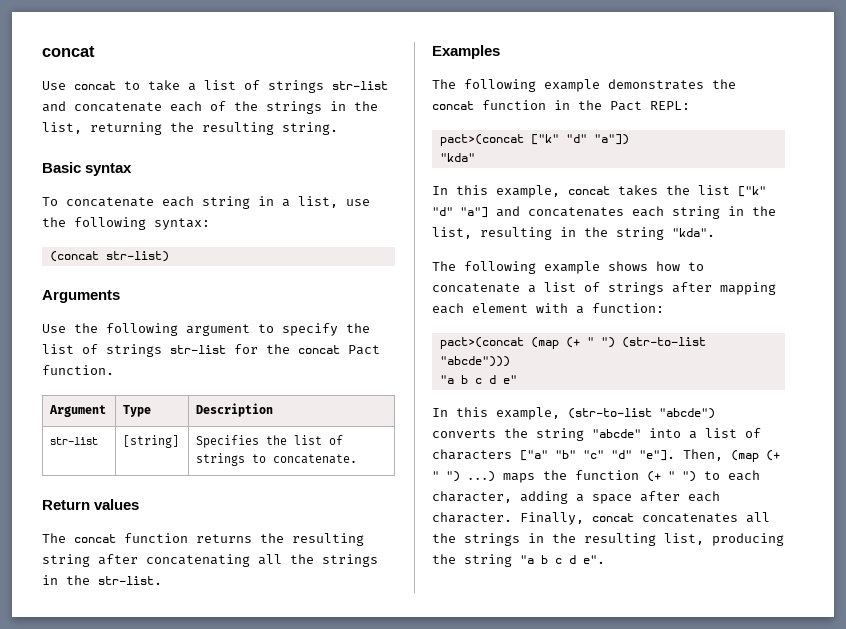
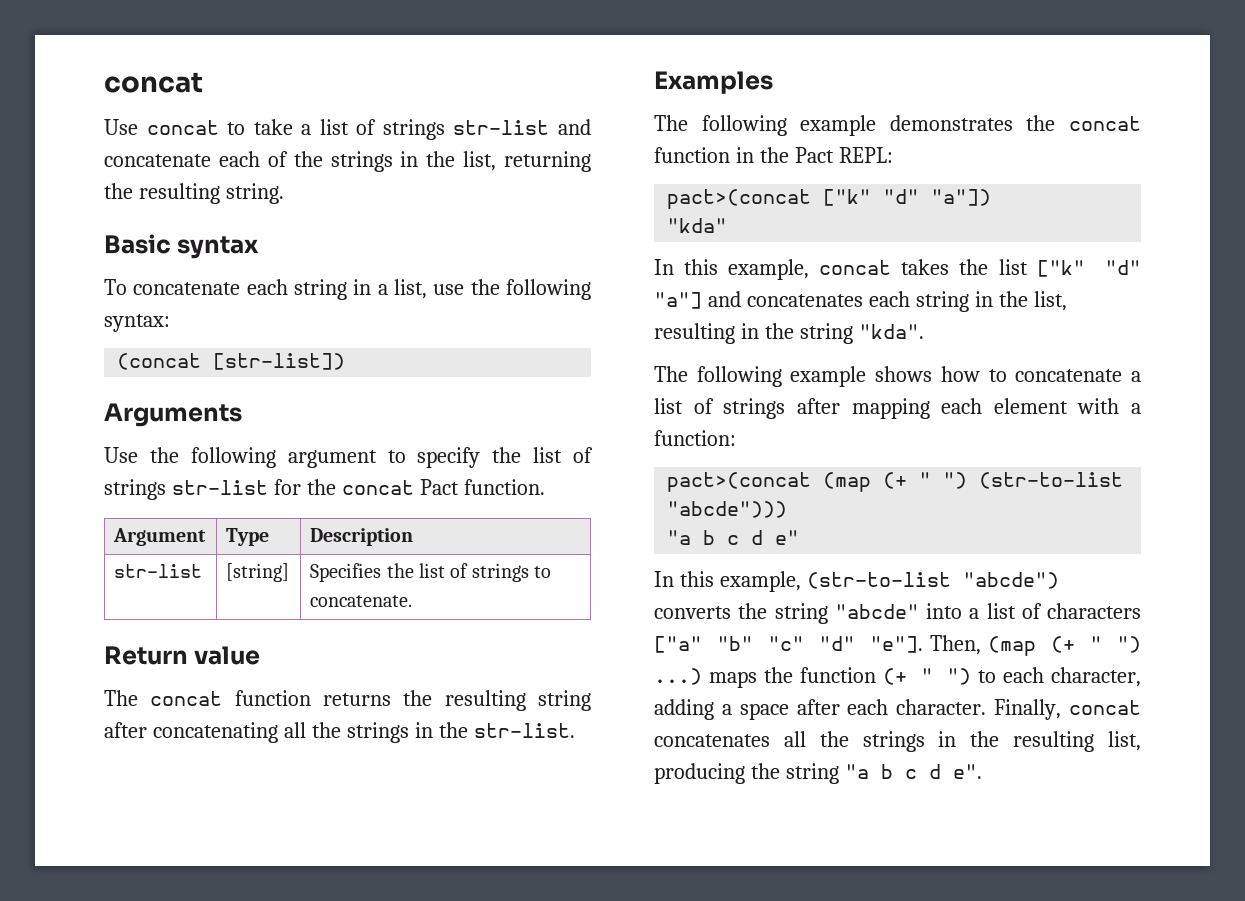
[105,251,169,262] str-list) -> [213,353,346,370] [str-list])
[94,499,140,510] values -> [194,646,261,665] value

